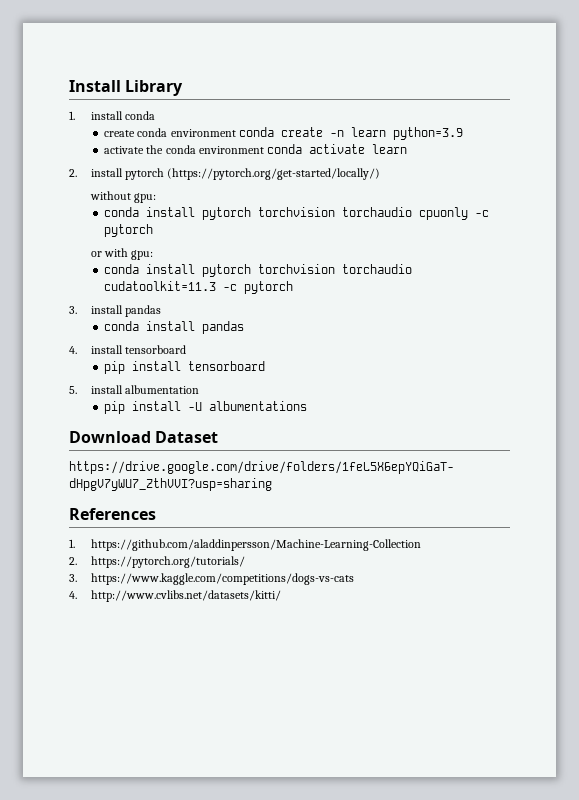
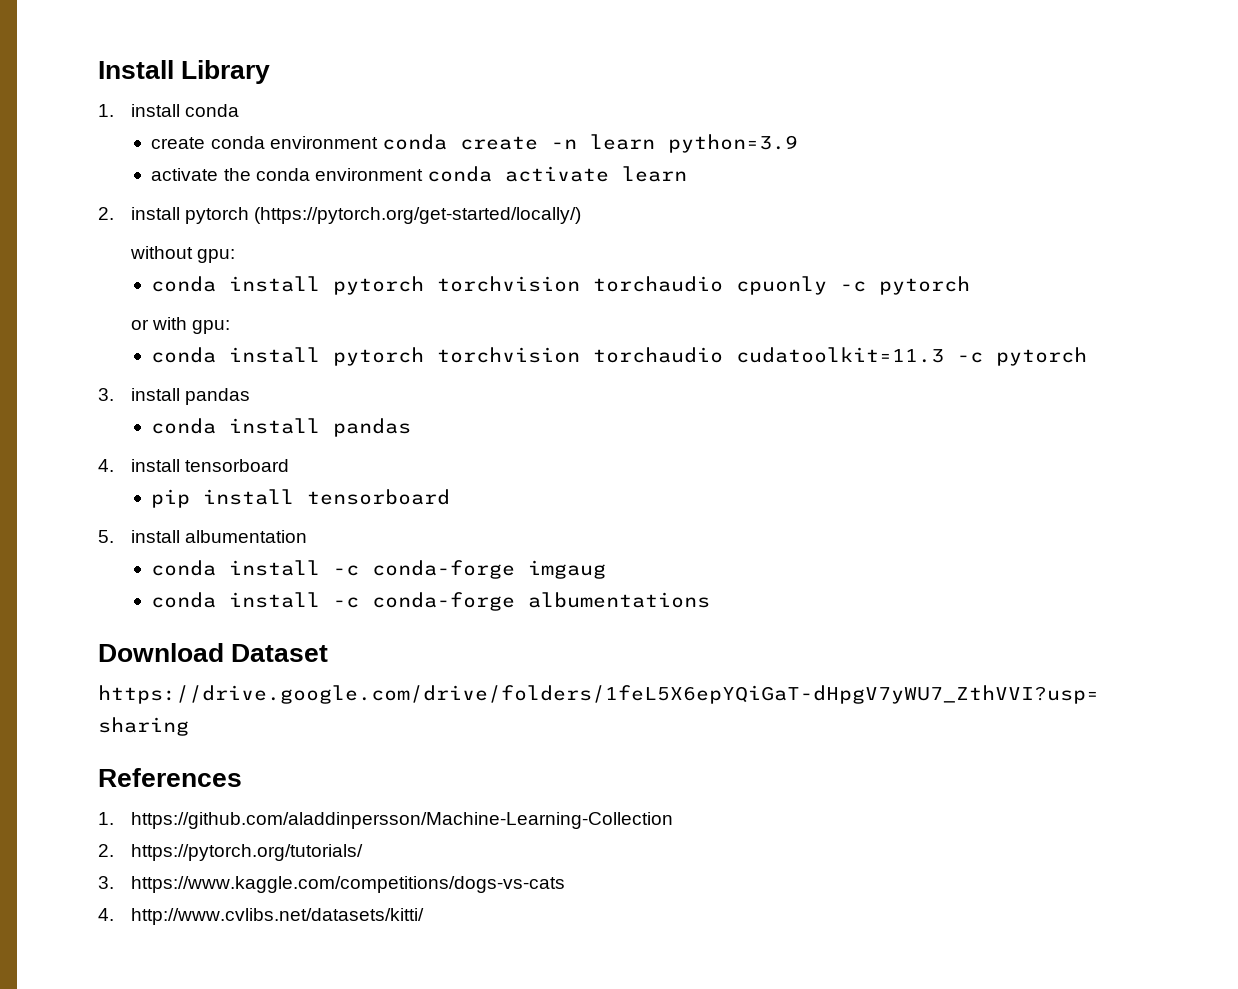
[104,401,203,414] pip install -U -> [151,560,607,579] [151,592,516,611] conda install -c conda-forge imgaug // conda install -c conda-forge

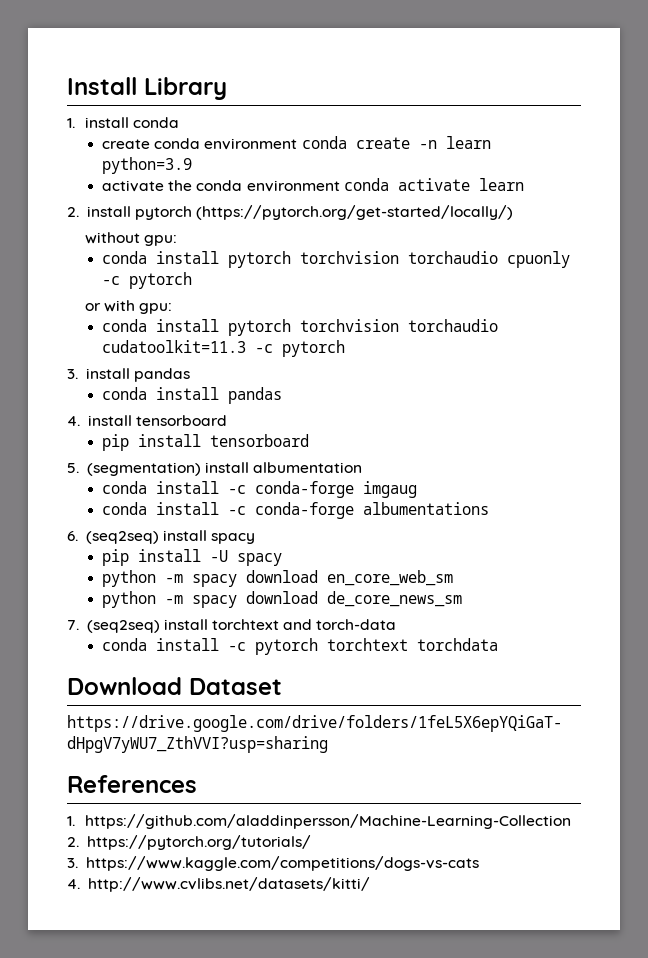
(114, 536) none -> [86,462,201,476] (segmentation)
(711, 600) none -> [67,530,256,544] [102,549,283,566] [102,570,454,587] [102,591,463,608] [67,619,397,633] [102,638,499,655] // 6. (seq2seq) install spacy // pip install -U spacy // python -m spacy download en_core_web_sm // python -m spacy download de_core_news_sm // 7. (seq2seq) install torchtext and torch-data // conda install -c pytorch torchtext torchdata

